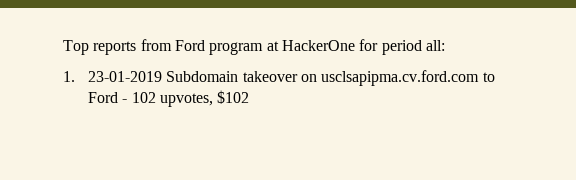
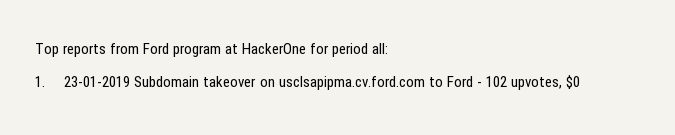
[217,90,250,104] $102 -> [565,75,580,89] $0

